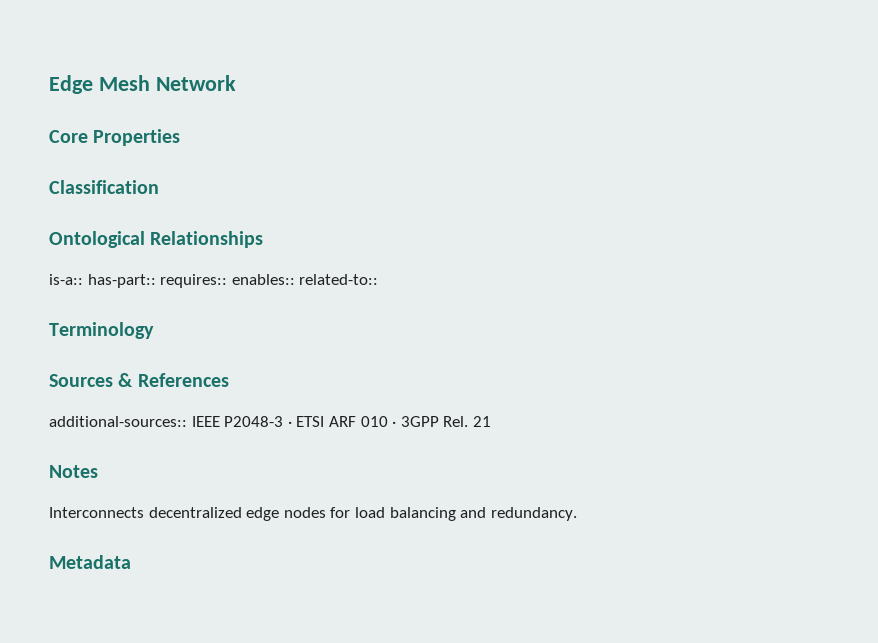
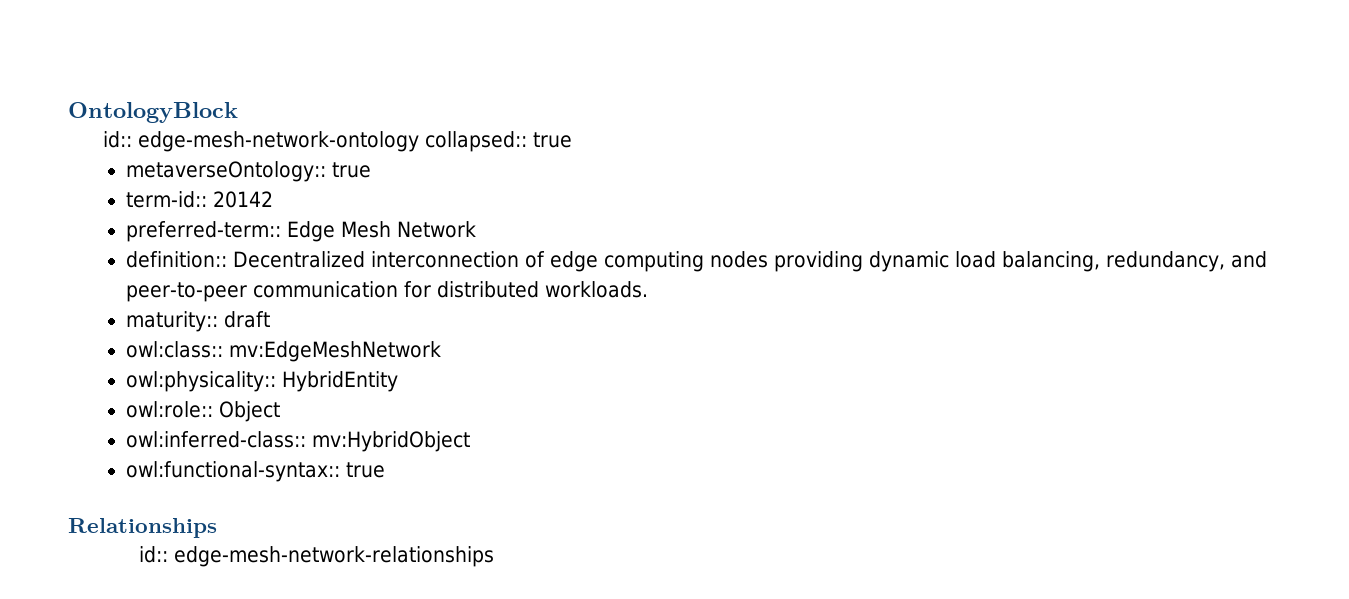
[49,75,236,94] [49,129,181,146] [49,180,159,194] [49,231,264,248] [49,274,379,288] [49,322,154,339] [49,373,229,387] [49,416,491,427] [49,465,98,478] [49,507,577,521] [49,555,131,569] Edge Mesh Network // Core Properties // Classification // Ontological Relationships // is-a:: has-part:: requires:: enables:: related-to:: // Terminology // Sources & References // additional-sources:: IEEE P2048-3 · ETSI ARF 010 · 3GPP Rel. 21 // Notes // Interconnects decentralized edge nodes for load balancing and redundancy. // Metadata -> [68,102,238,123] [103,131,573,152] [126,161,372,182] [126,191,274,208] [126,221,477,242] [126,251,1268,272] [126,281,649,302] [126,311,271,332] [126,341,442,362] [126,371,399,392] [126,401,281,422] [126,431,471,452] [126,461,386,482] [68,518,217,538] [138,546,494,567] OntologyBlock // id:: edge-mesh-network-ontology collapsed:: true // metaverseOntology:: true // term-id:: 20142 // preferred-term:: Edge Mesh Network // definition:: Decentralized interconnection of edge computing nodes providing dynamic load balancing, redundancy, and peer-to-peer communication for distributed workloads. // maturity:: draft // owl:class:: mv:EdgeMeshNetwork // owl:physicality:: HybridEntity // owl:role:: Object // owl:inferred-class:: mv:HybridObject // owl:functional-syntax:: true // Relationships // id:: edge-mesh-network-relationships

